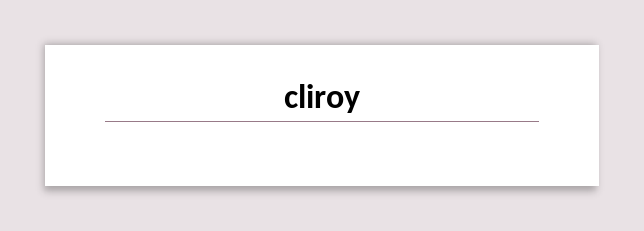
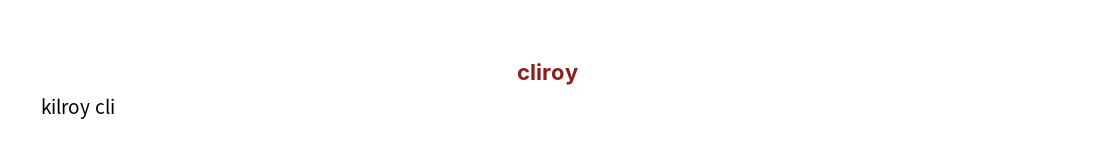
(360, 98) none -> [41,98,116,119] // kilroy cli

